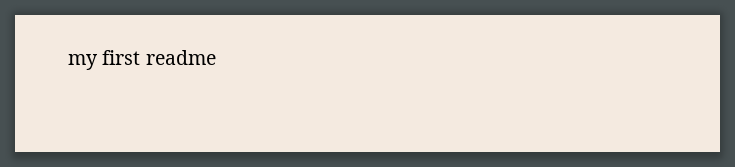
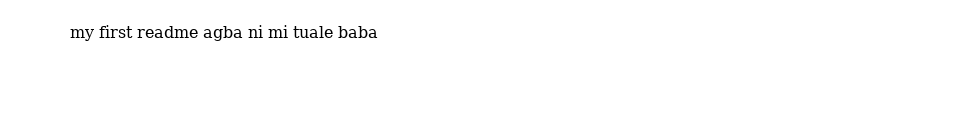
(216, 57) none -> [203,25,378,41] agba ni mi tuale baba

